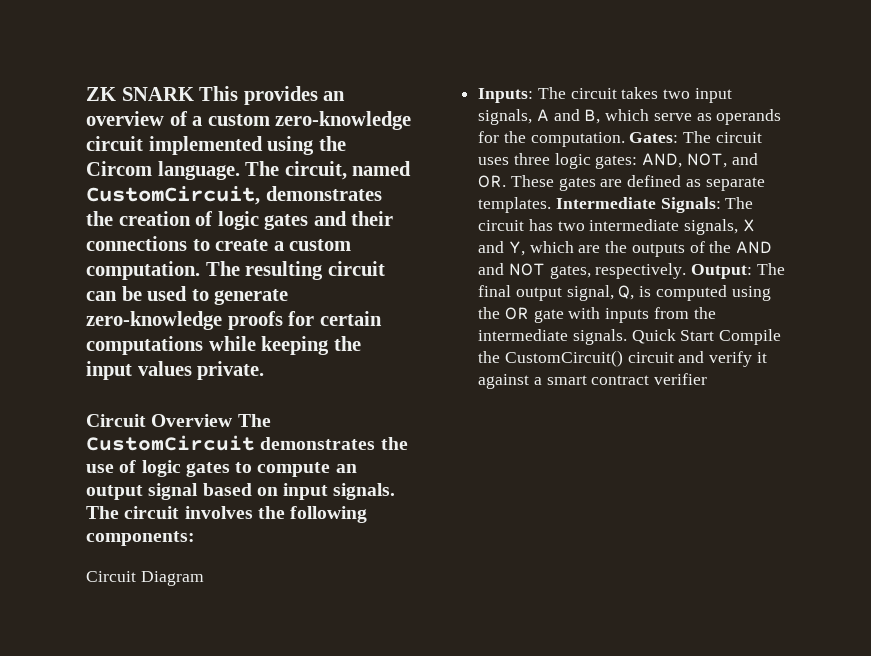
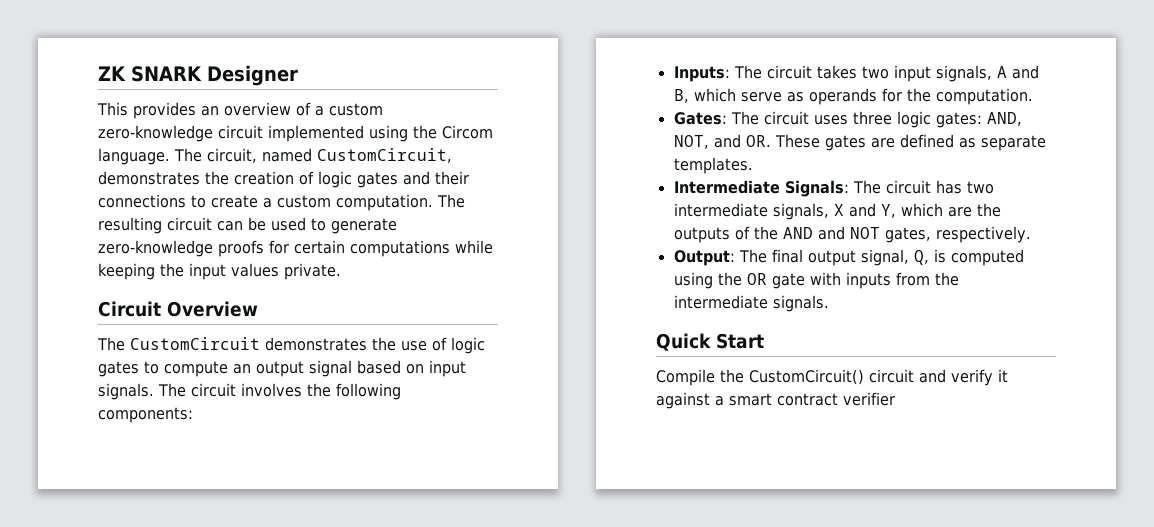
(194, 94) none -> [207,65,298,86] Designer //
(233, 420) none -> (258, 309) //
[86,571,204,586] // Circuit Diagram -> (193, 415) none
(625, 139) none -> (1033, 96) //
(552, 205) none -> (753, 165) //
(687, 271) none -> (1031, 234) //
(627, 337) none -> (829, 303) //
(715, 335) none -> (764, 341) //

